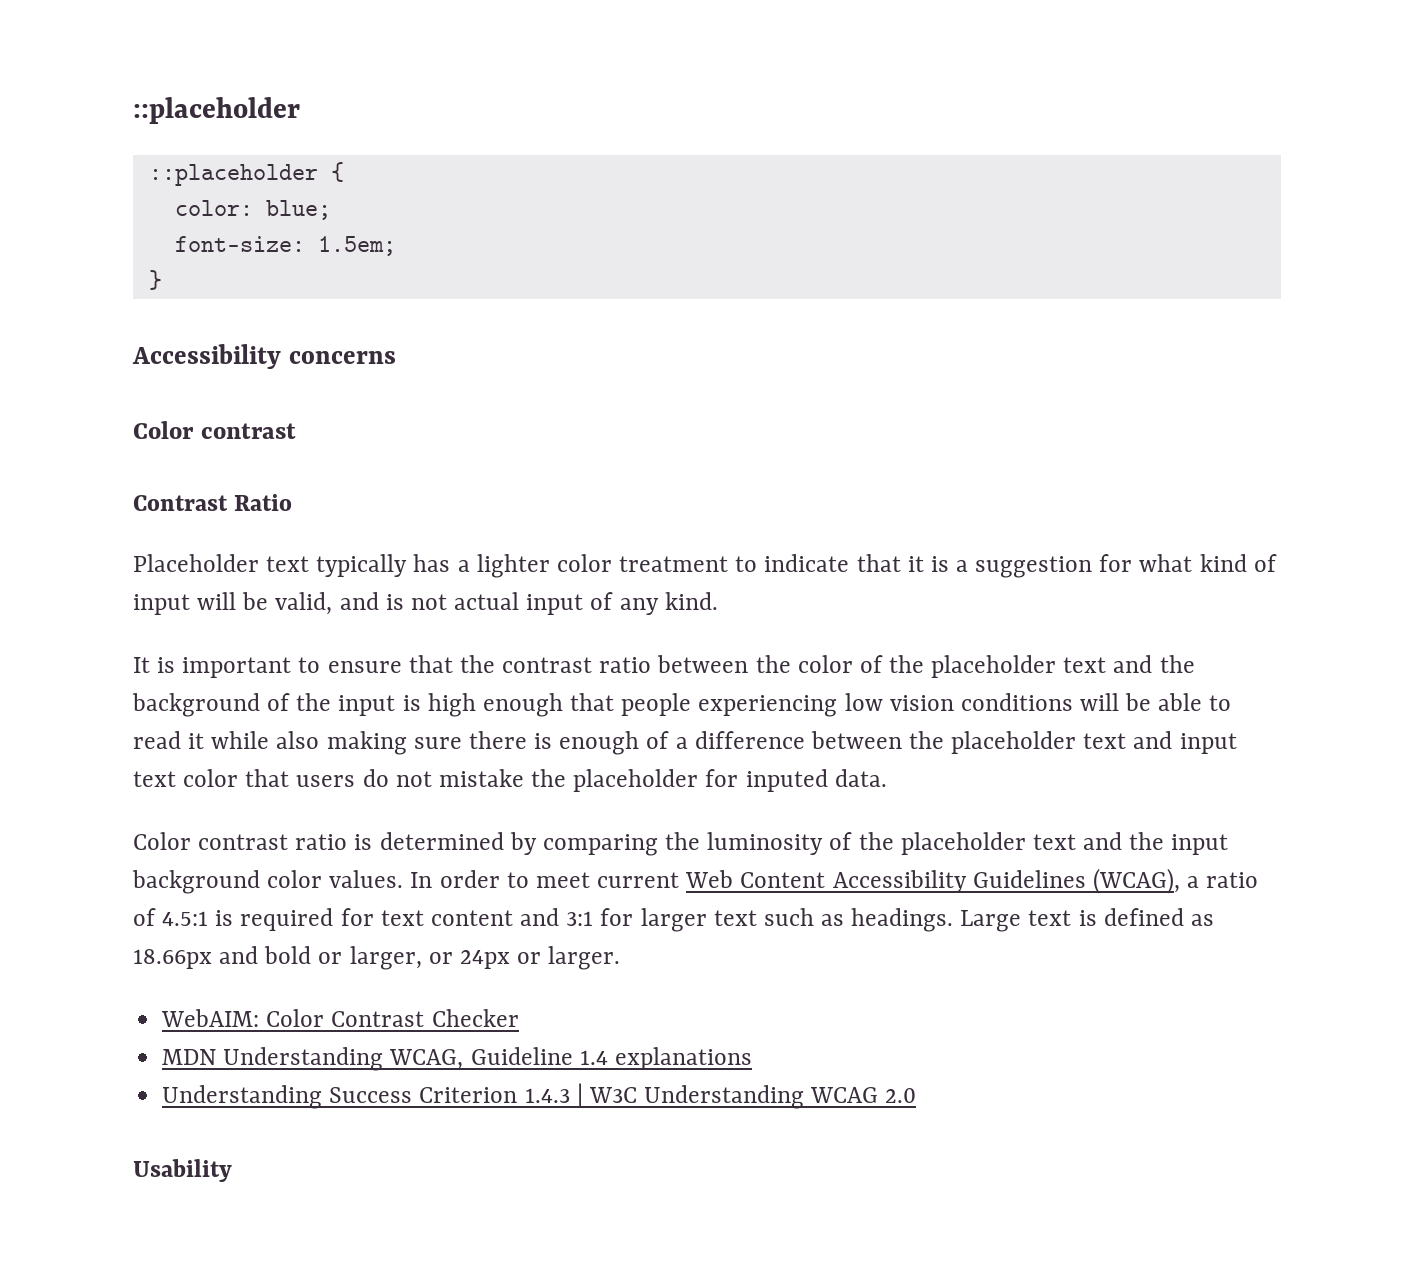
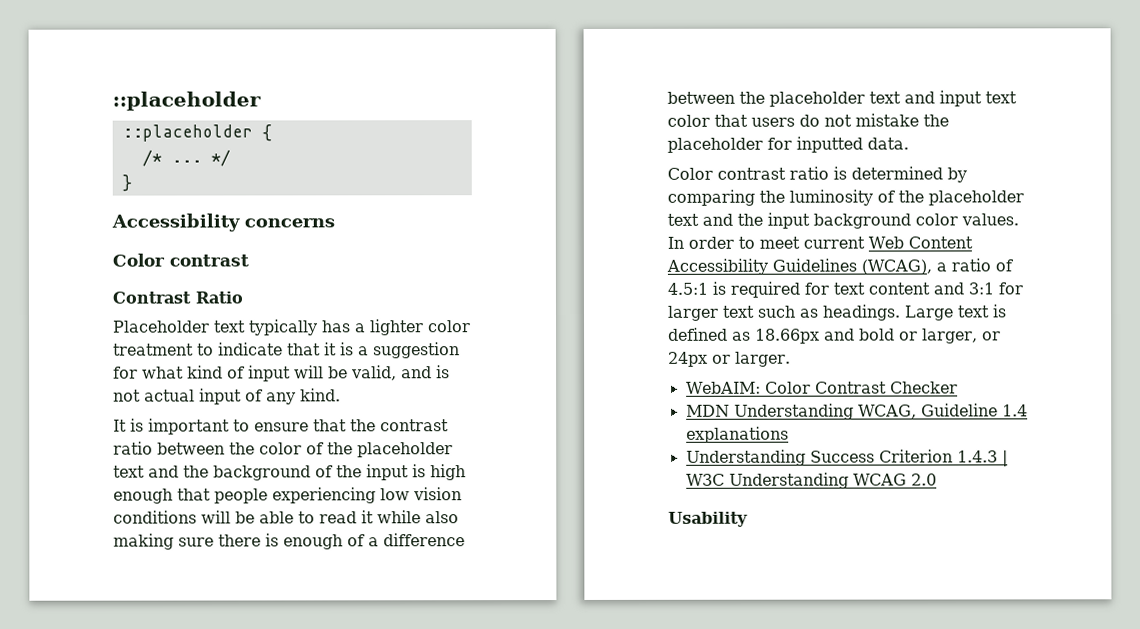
[174,200,331,220] [174,236,396,256] color: blue; // font-size: 1.5em; -> [141,149,231,167] /* ... */
[745,769,828,792] inputed -> [796,136,863,153] inputted

